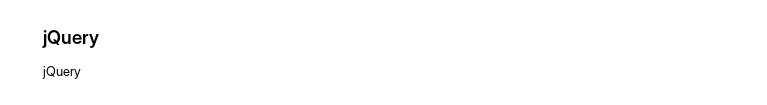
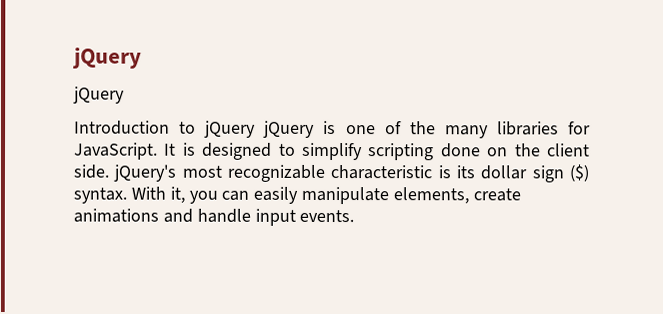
(81, 72) none -> [74,120,592,139] [73,142,590,161] [73,164,589,183] [73,186,521,205] [73,208,355,226] // Introduction to jQuery jQuery is one of the many libraries for JavaScript. It is designed to simplify scripting done on the client side. jQuery's most recognizable characteristic is its dollar sign ($) syntax. With it, you can easily manipulate elements, create animations and handle input events.

